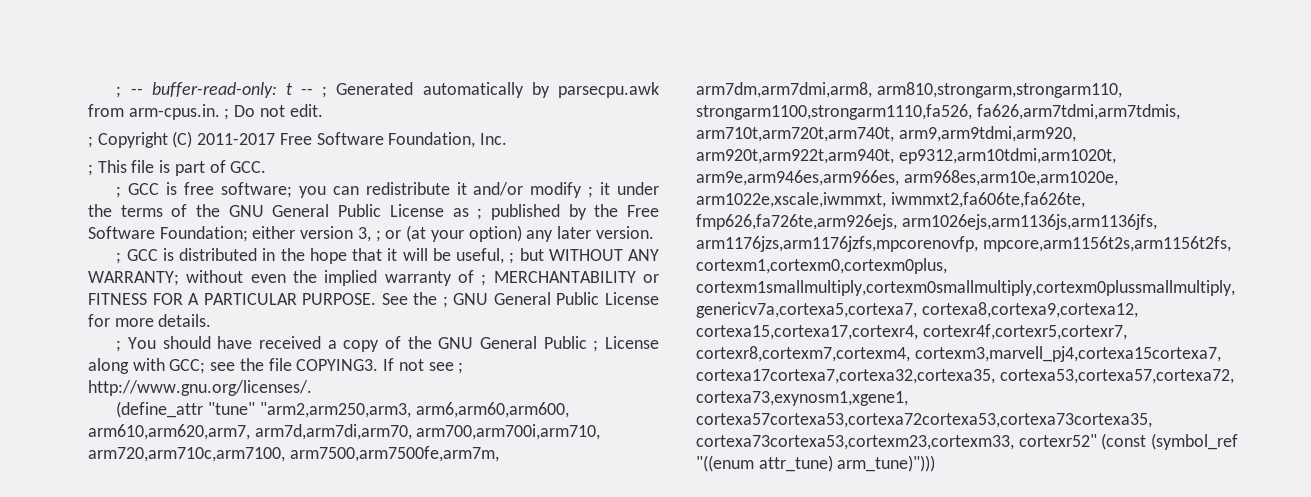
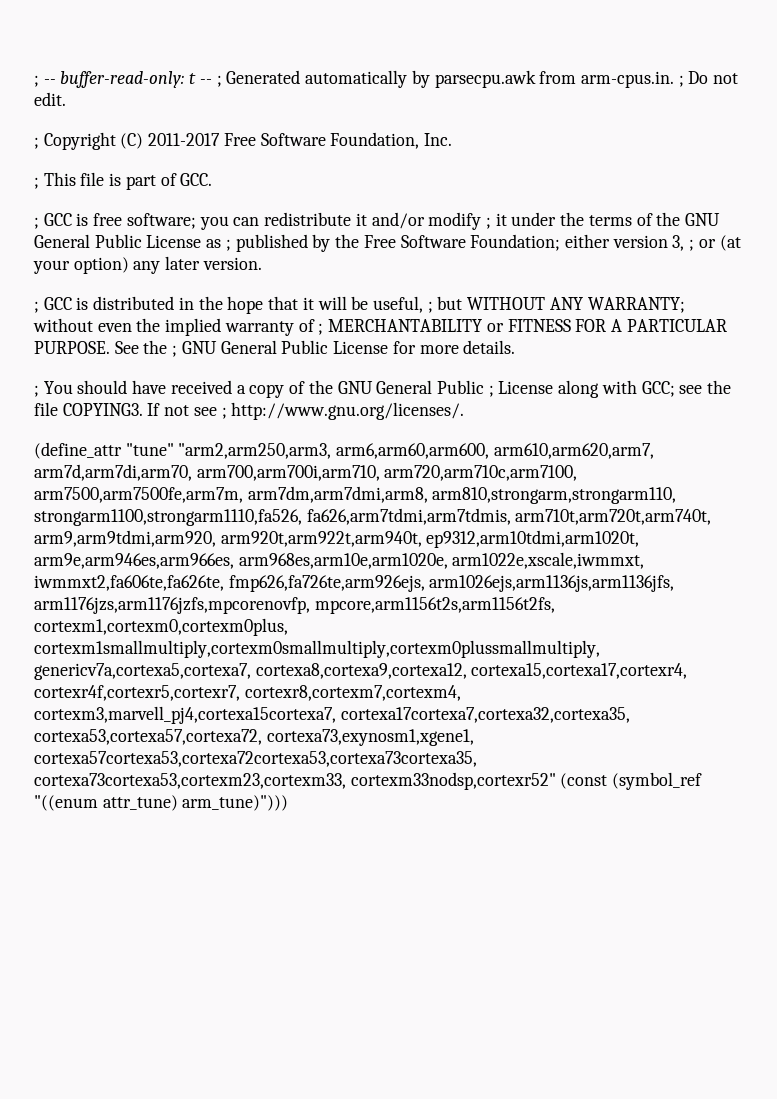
[1018,434,1097,447] cortexr52" -> [350,772,556,790] cortexm33nodsp,cortexr52"

